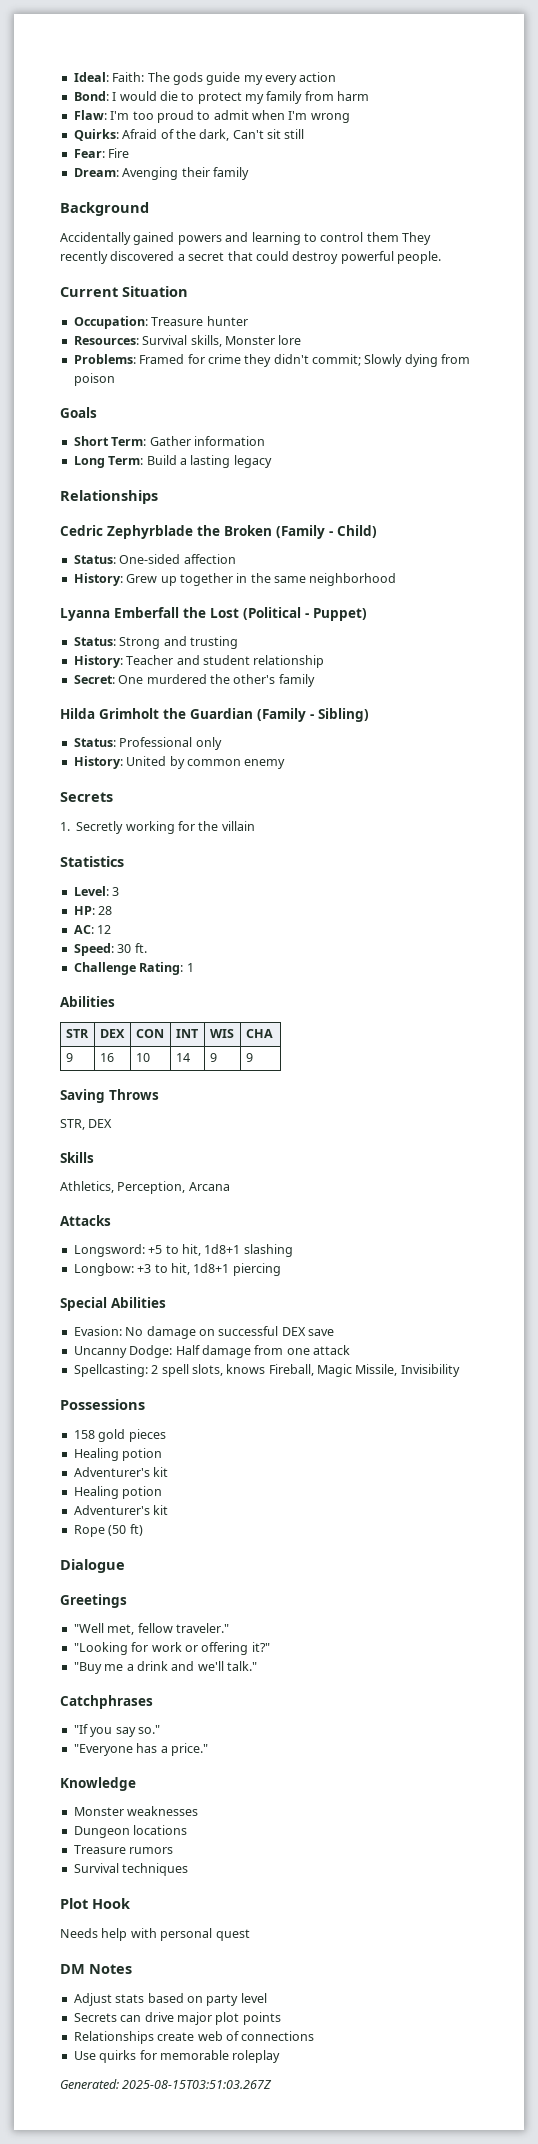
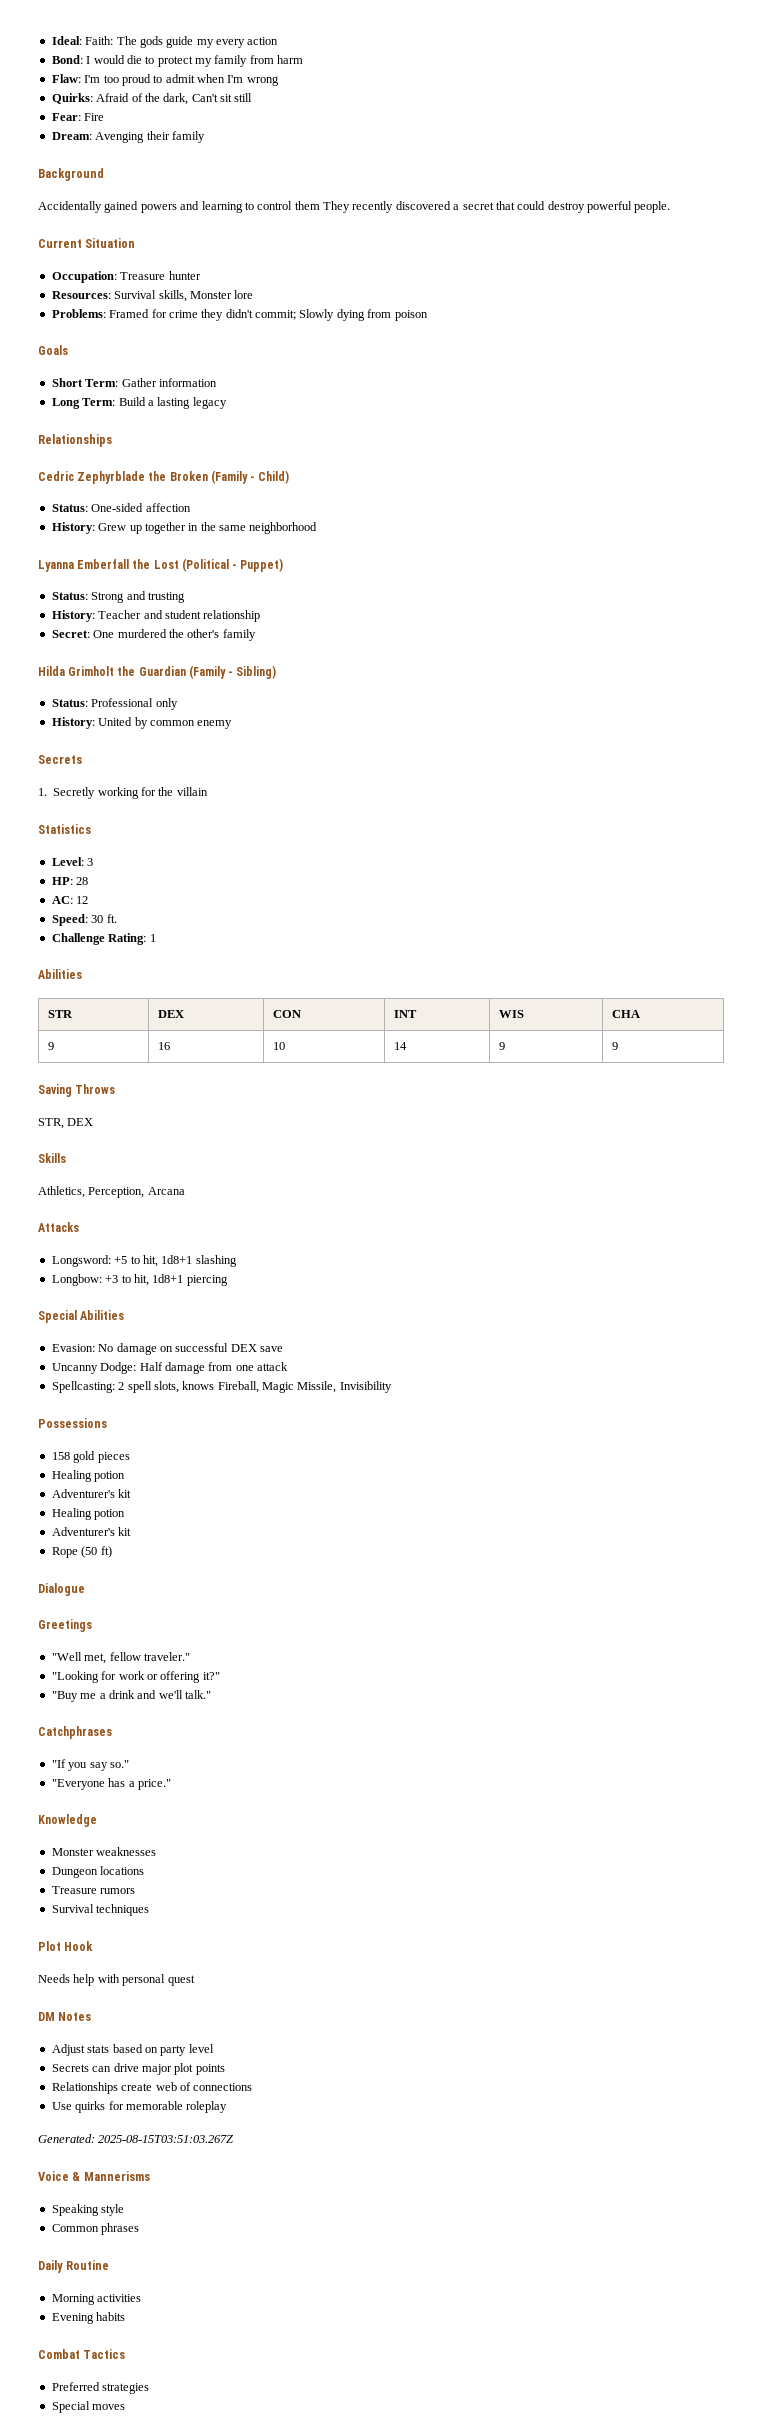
(273, 2084) none -> [38,2171,150,2181] [51,2204,125,2216] [51,2223,140,2235] [38,2260,110,2273] [51,2294,142,2305] [51,2312,126,2324] [38,2349,126,2359] [51,2382,150,2394] [51,2401,126,2413] // Voice & Mannerisms // Speaking style // Common phrases // Daily Routine // Morning activities // Evening habits // Combat Tactics // Preferred strategies // Special moves

